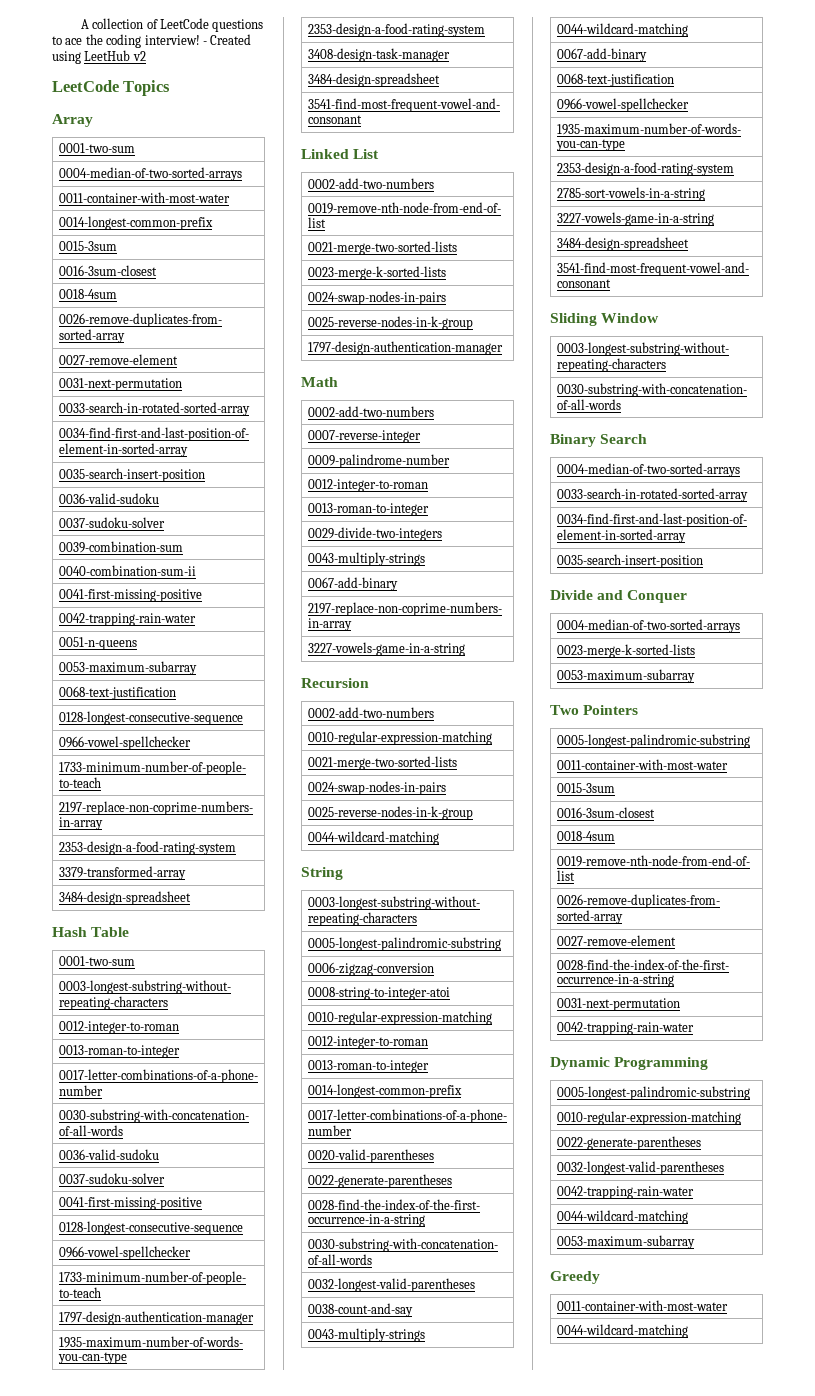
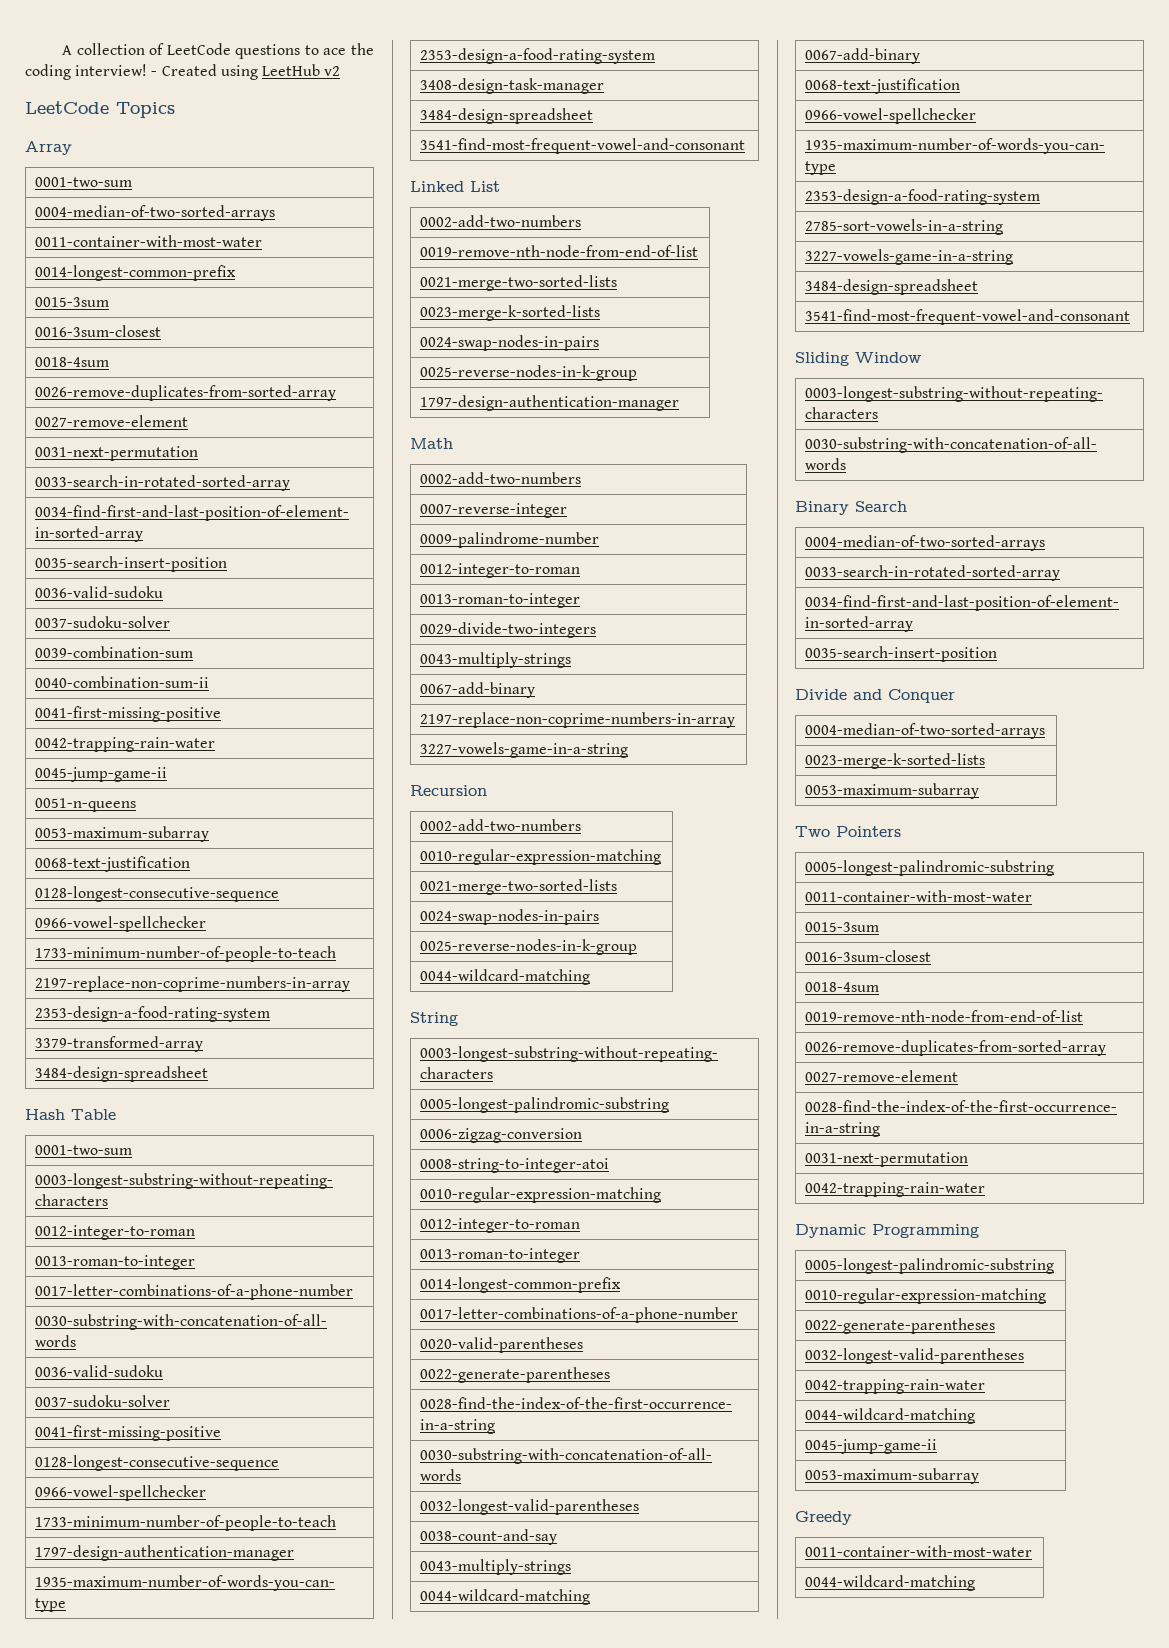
(196, 619) none -> [35,767,168,782] // 0045-jump-game-ii
(688, 1217) none -> [805,1439,938,1454] // 0045-jump-game-ii

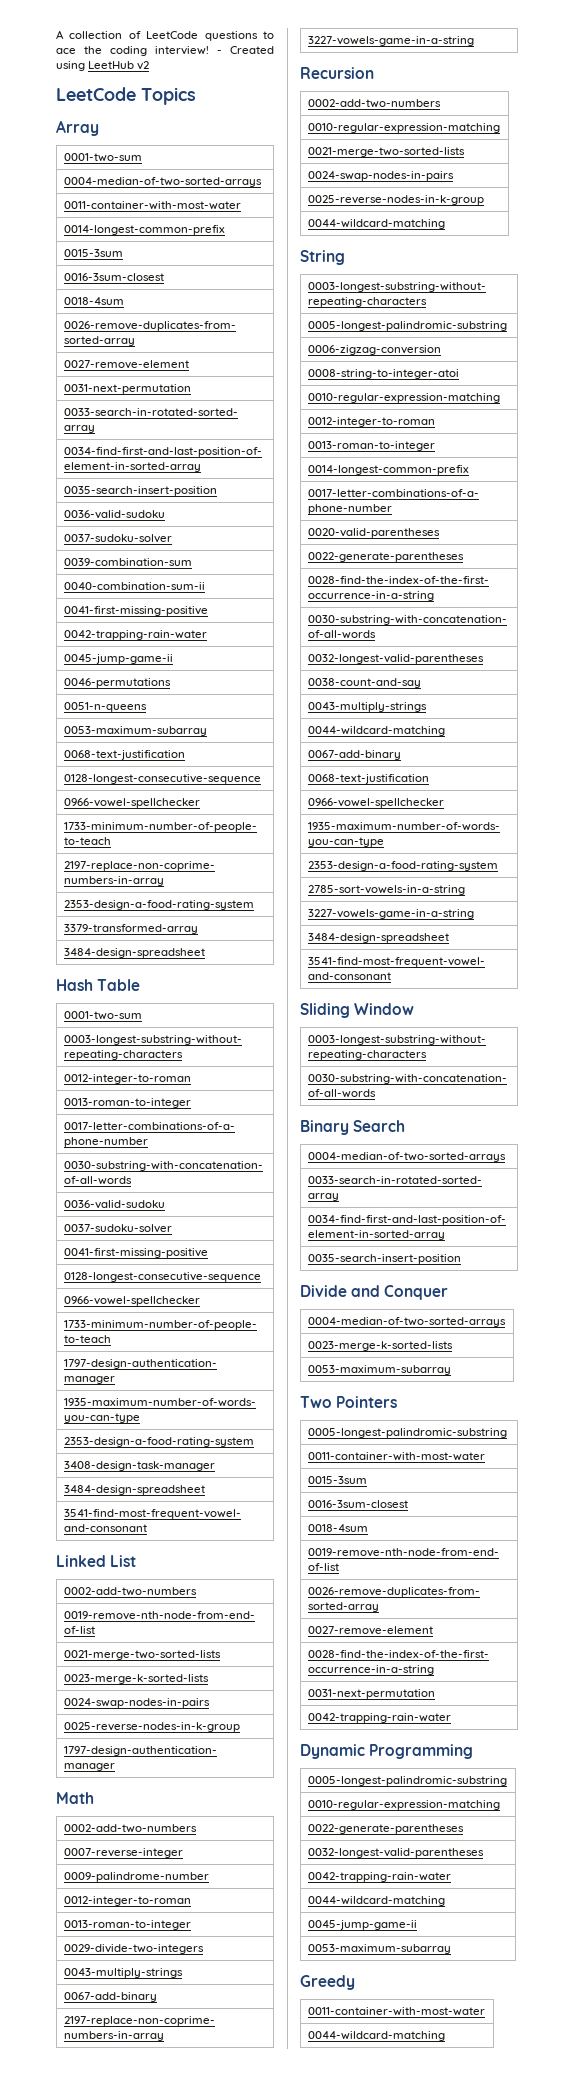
(168, 774) none -> [63,678,171,688] // 0046-permutations

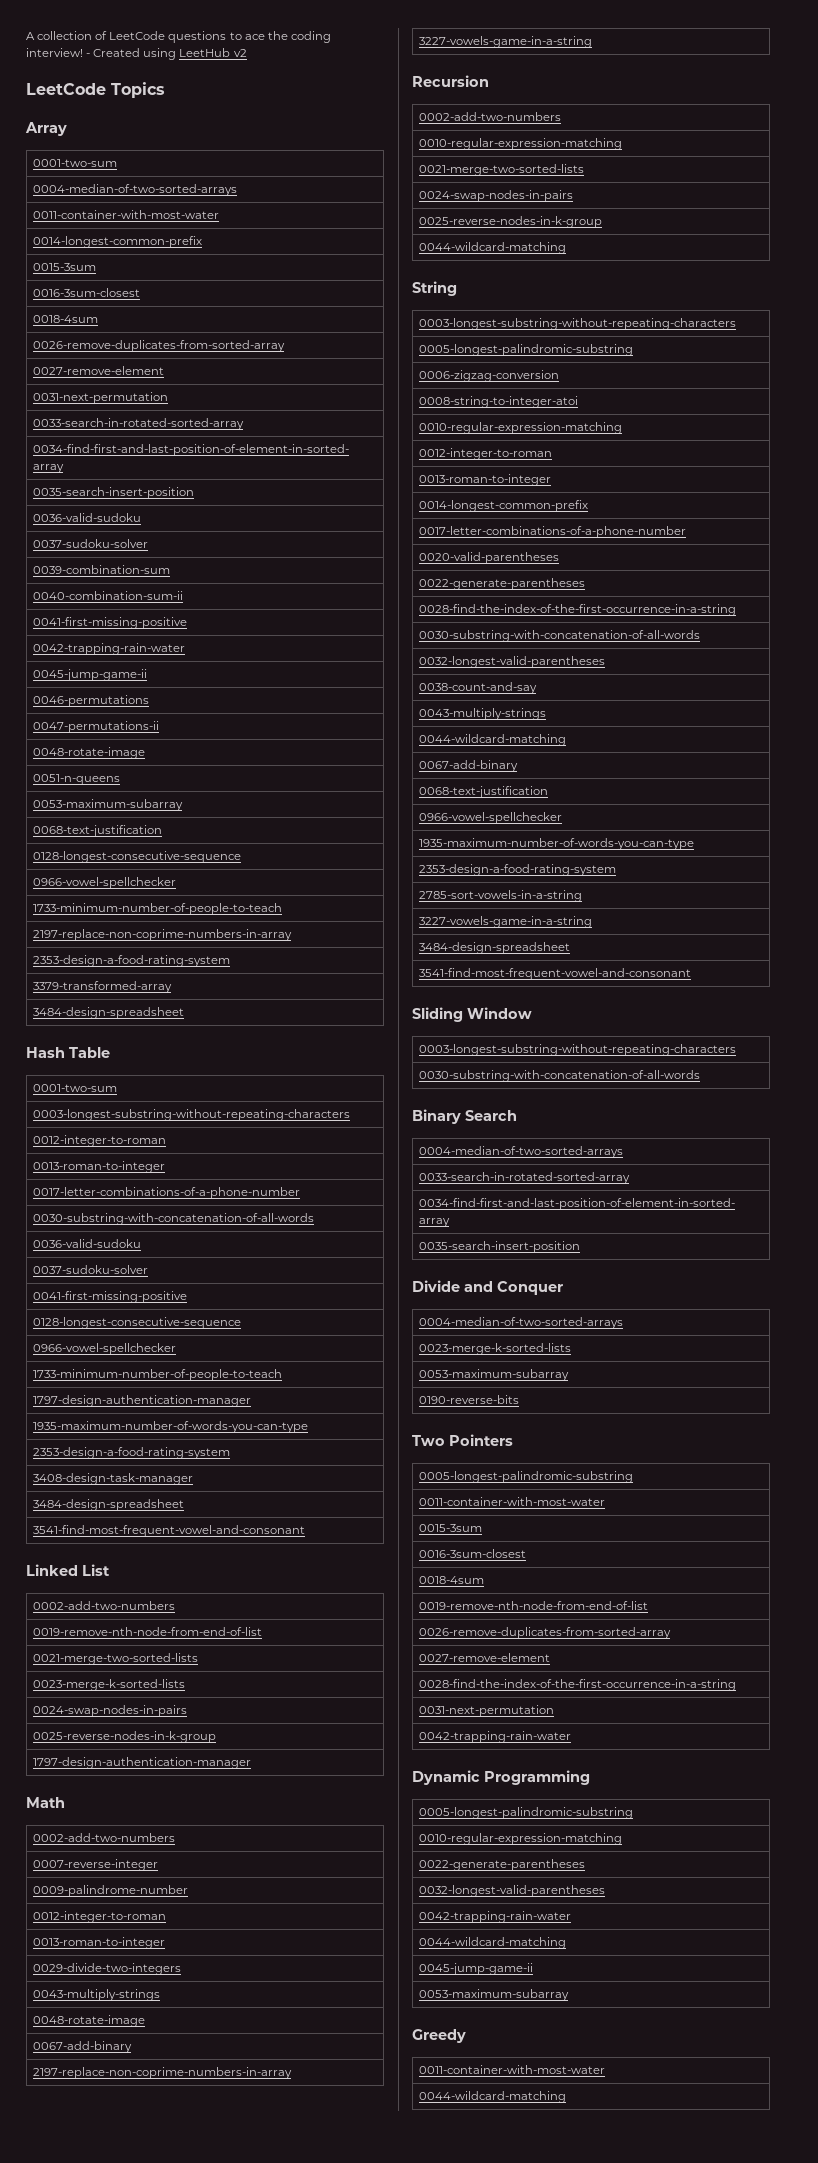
(171, 683) none -> [32,721,159,733] [32,747,145,759] // 0047-permutations-ii // 0048-rotate-image
(183, 1973) none -> [32,2015,145,2027] // 0048-rotate-image
(451, 1370) none -> [418,1395,519,1404] // 0190-reverse-bits

